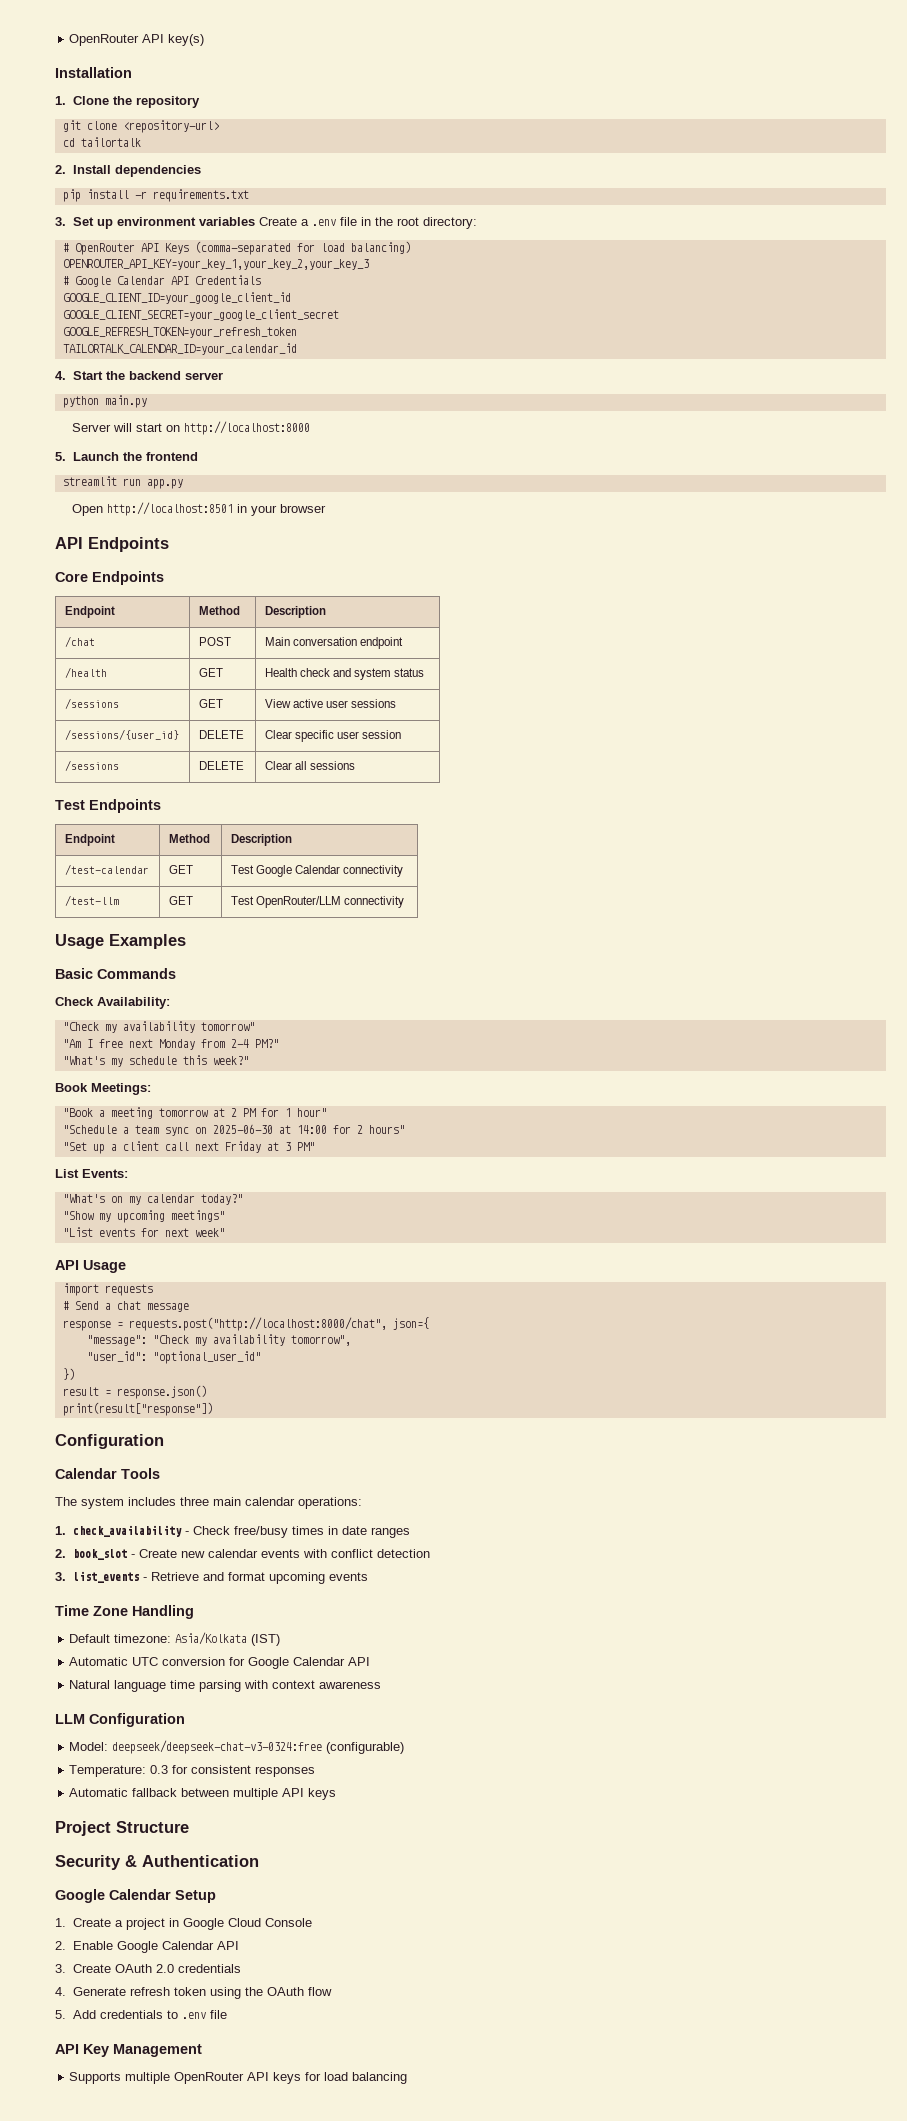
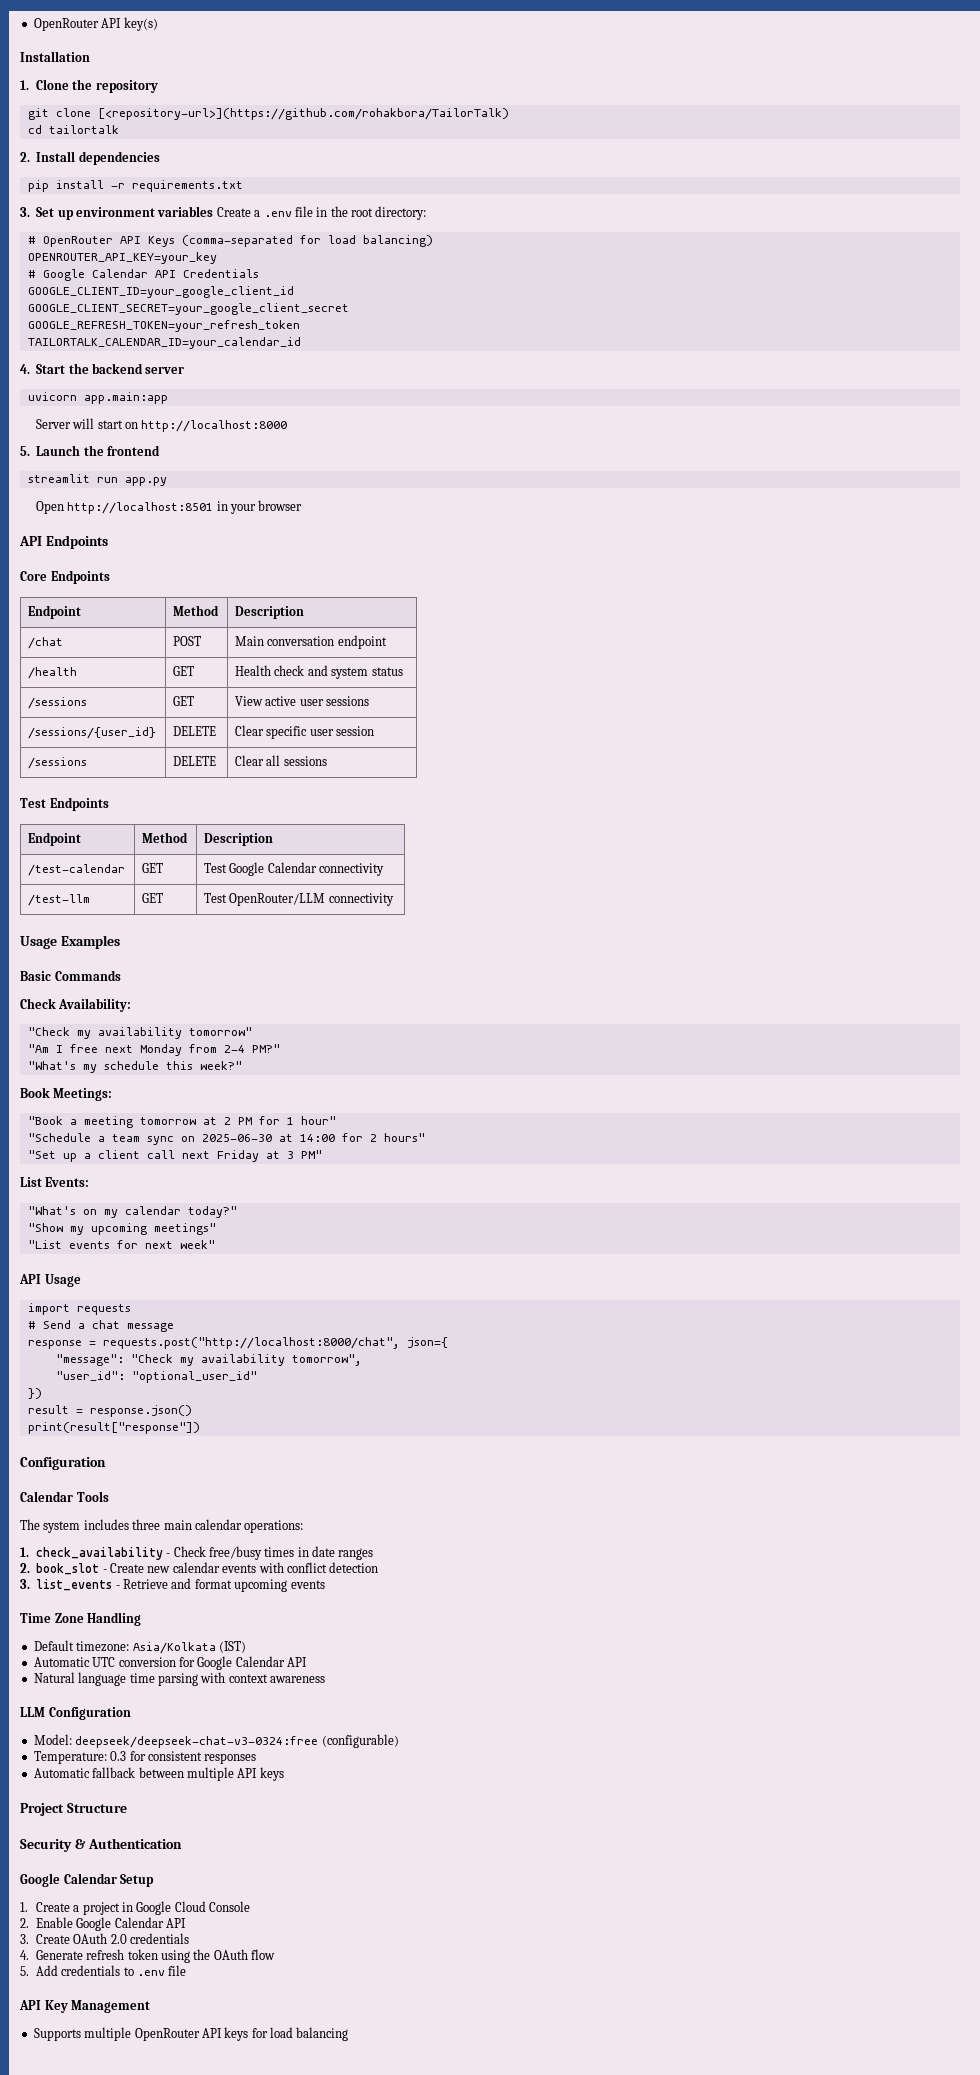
[122,120,219,133] <repository-url> -> [97,108,509,120] [<repository-url>](https://github.com/rohakbora/TailorTalk)
[62,259,369,270] OPENROUTER_API_KEY=your_key_1,your_key_2,your_key_3 -> [27,252,217,264] OPENROUTER_API_KEY=your_key
[62,395,147,408] python main.py -> [27,392,168,404] uvicorn app.main:app

